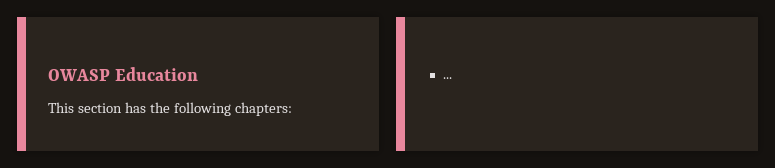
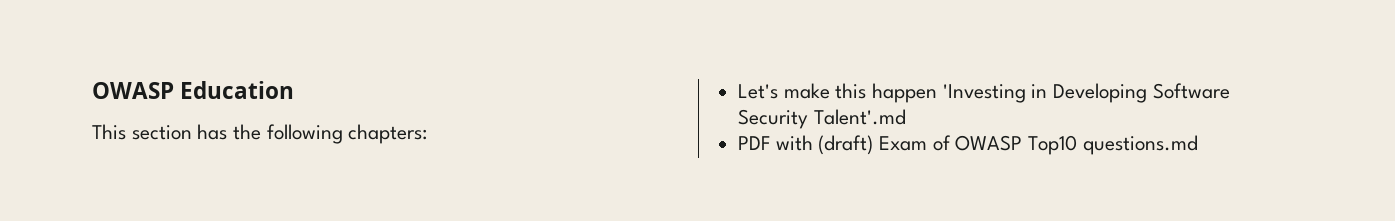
[442,77,452,79] ... -> [738,83,1230,103] [738,109,906,129] [738,135,1198,155] Let's make this happen 'Investing in Developing Software Security Talent'.md // PDF with (draft) Exam of OWASP Top10 questions.md

